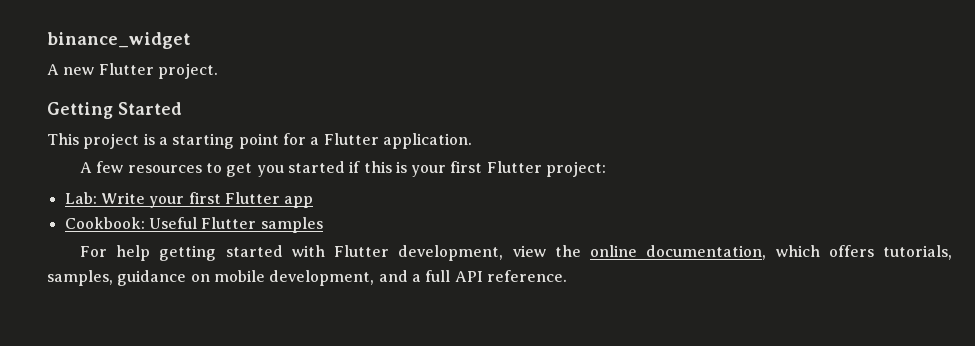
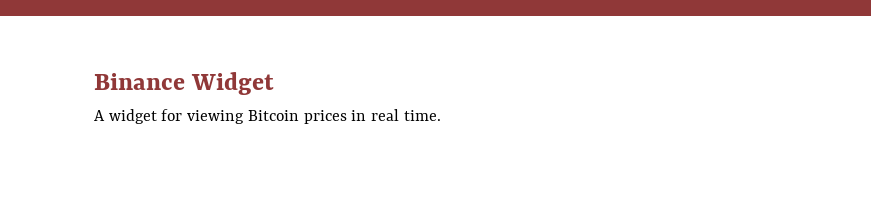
[47,32,191,49] [47,63,218,79] [47,102,182,119] [47,133,472,149] [79,161,607,177] [64,192,314,208] [64,217,323,233] [79,245,953,261] [47,270,567,286] binance_widget // A new Flutter project. // Getting Started // This project is a starting point for a Flutter application. // A few resources to get you started if this is your first Flutter project: // Lab: Write your first Flutter app // Cookbook: Useful Flutter samples // For help getting started with Flutter development, view the online documentation, which offers tutorials, samples, guidance on mobile development, and a full API reference. -> [94,72,275,95] [94,109,441,124] Binance Widget // A widget for viewing Bitcoin prices in real time.

